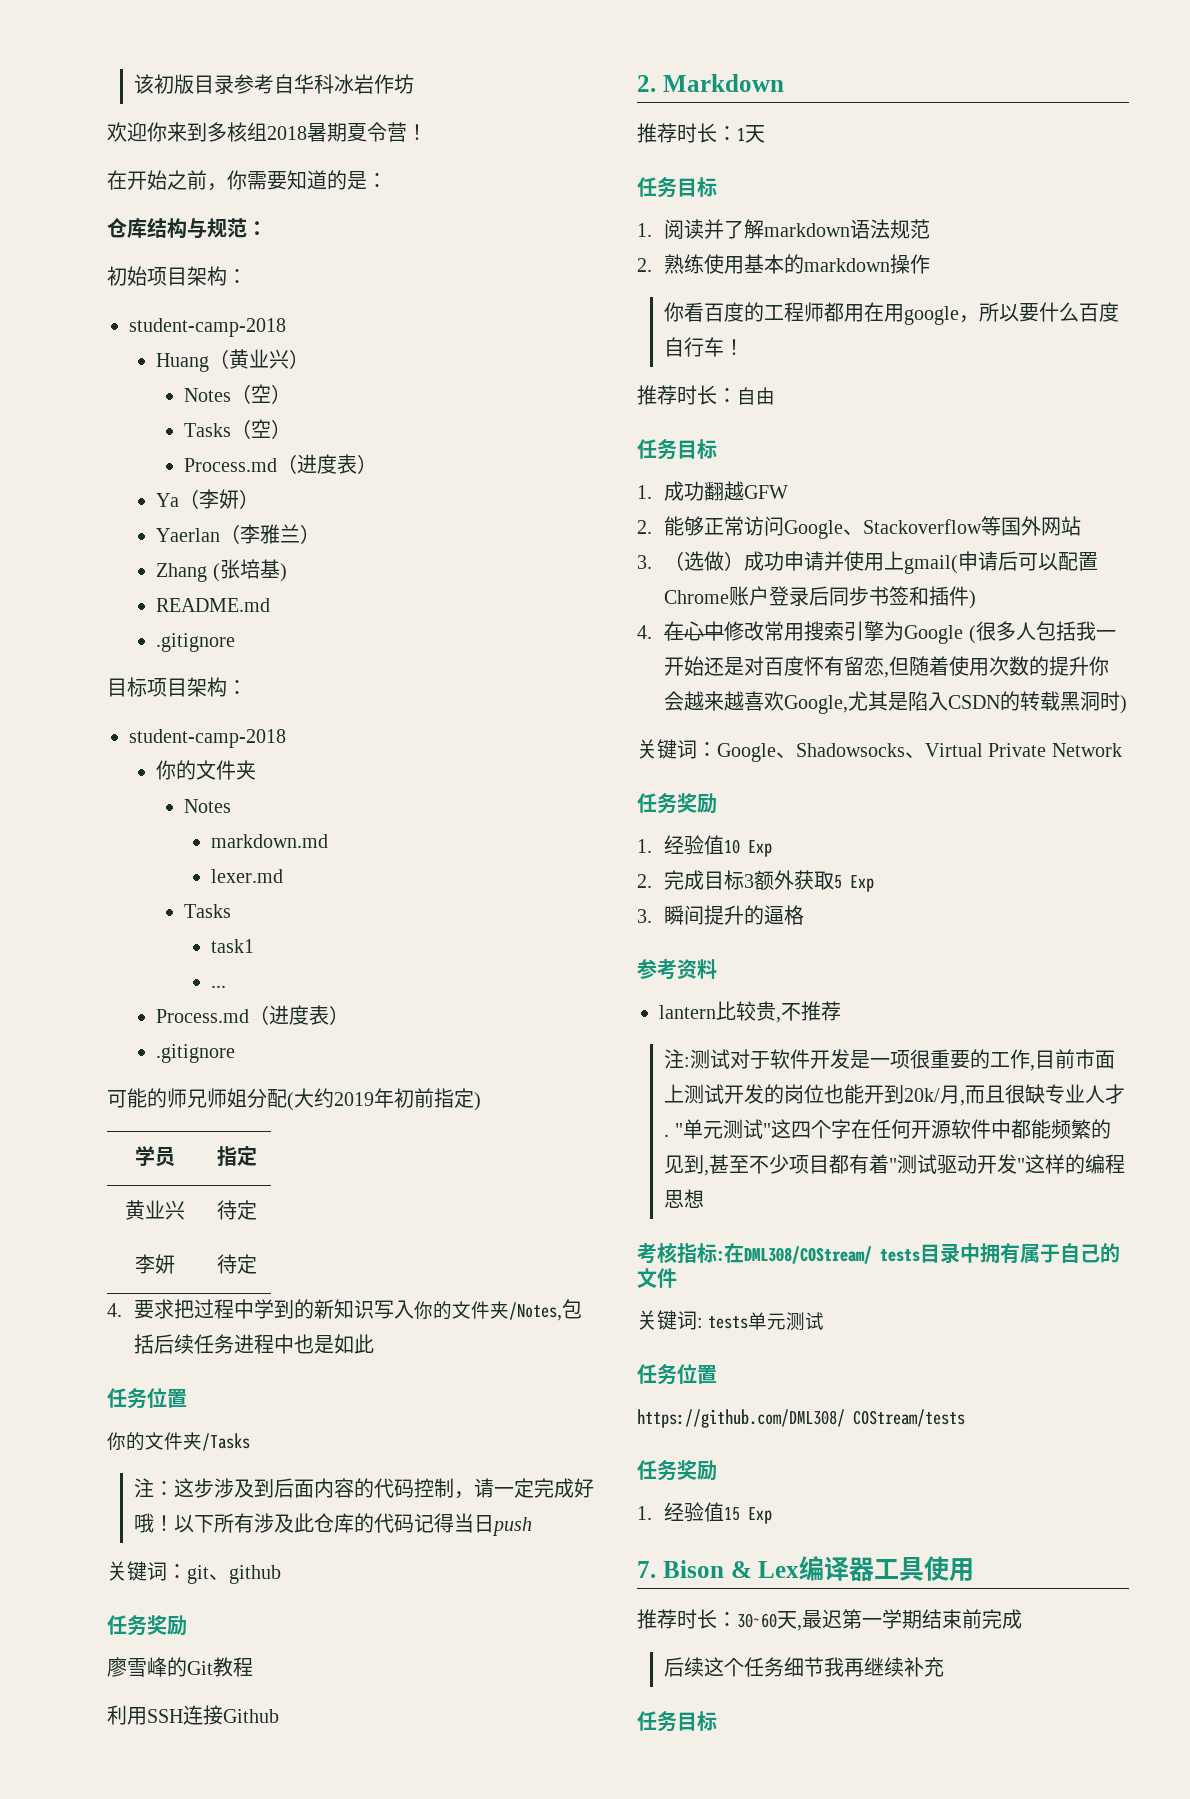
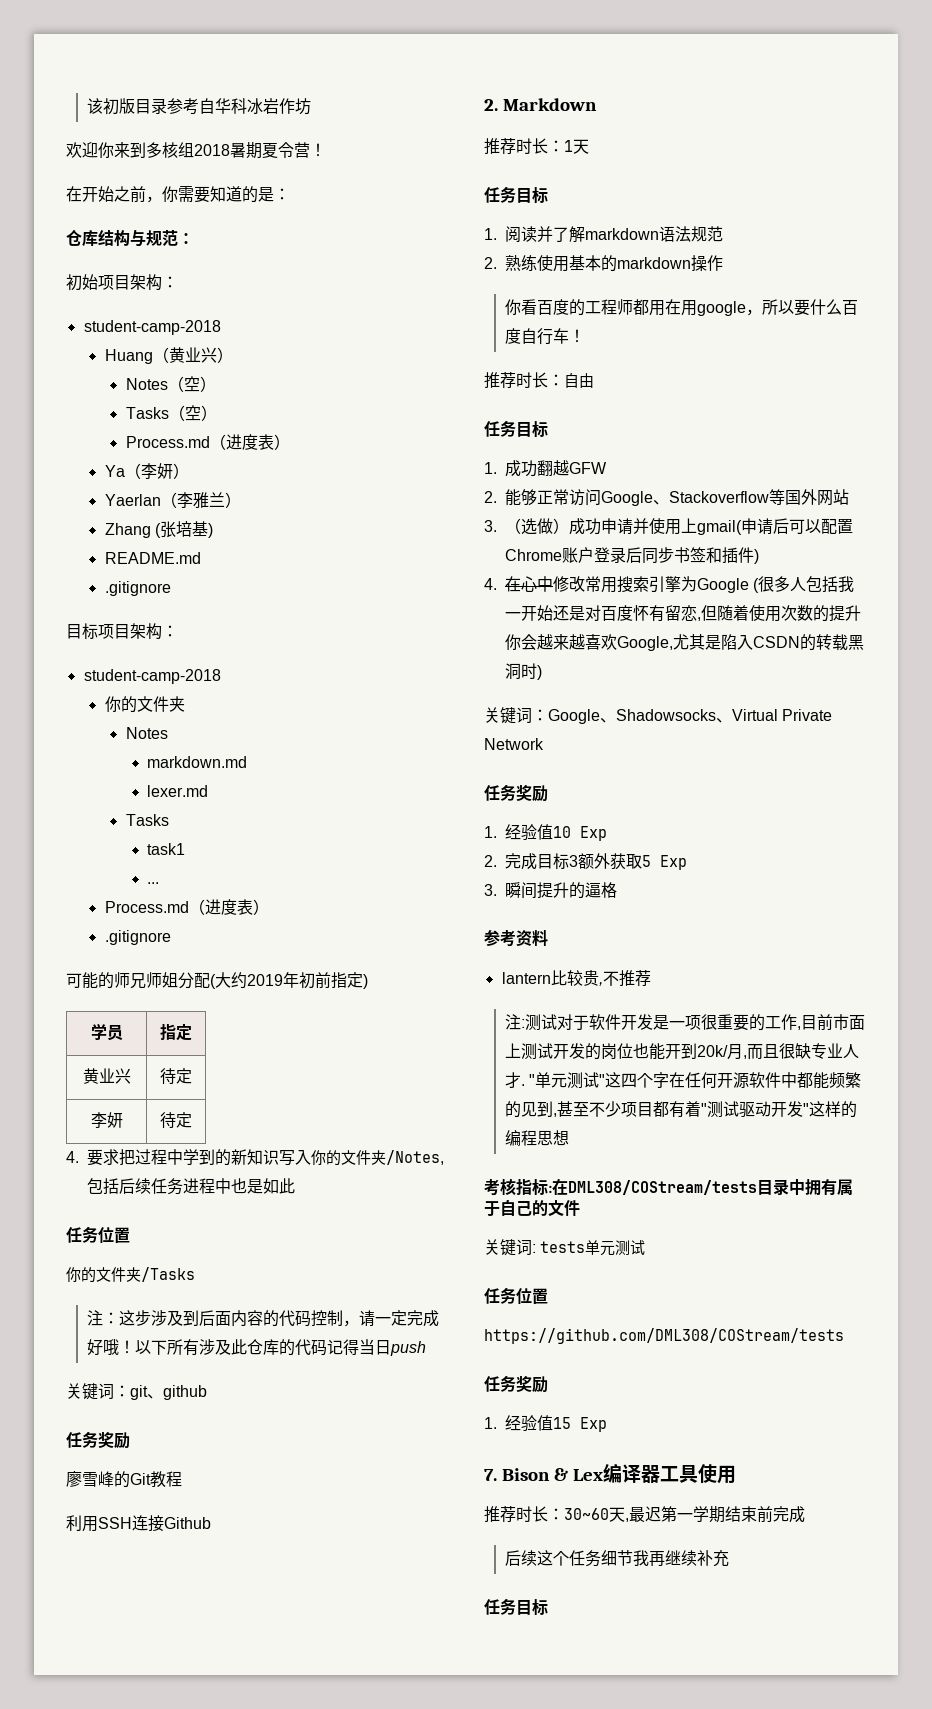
[744,1246,920,1264] DML308/COStream/ tests -> [568,1180,757,1195] DML308/COStream/tests
[637,1409,965,1428] https://github.com/DML308/ COStream/tests -> [484,1328,844,1344] https://github.com/DML308/COStream/tests

